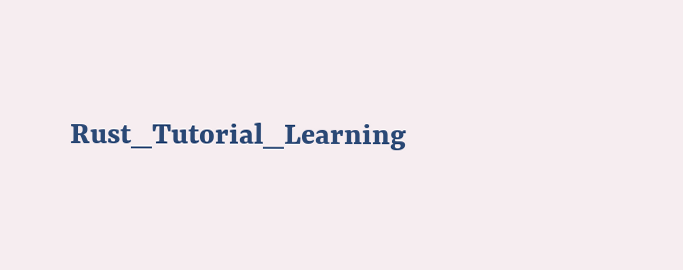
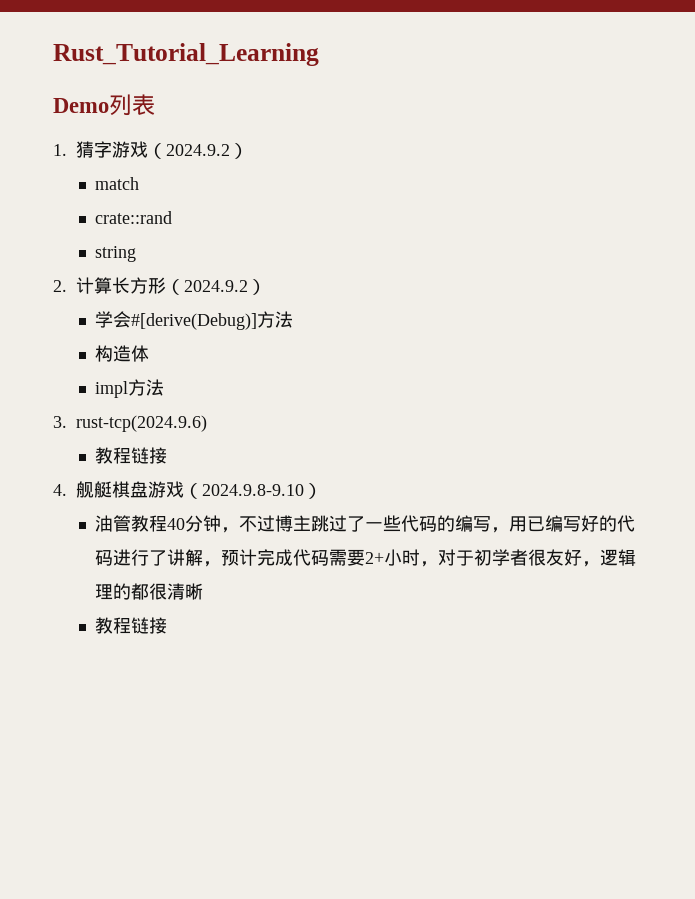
(407, 136) none -> [53,94,155,116] [53,141,248,159] [95,177,140,190] [95,211,173,224] [95,246,137,262] [53,277,266,295] [95,311,294,330] [95,345,150,362] [95,379,165,398] [53,415,207,432] [95,447,168,464] [53,481,322,499] [95,515,636,533] [95,549,637,567] [95,583,204,600] [95,617,168,634] // Demo列表 // 1.猜字游戏（2024.9.2） // match // crate::rand // string // 2.计算长方形（2024.9.2） // 学会#[derive(Debug)]方法 // 构造体 // impl方法 // 3. rust-tcp(2024.9.6) // 教程链接 // 4.舰艇棋盘游戏（2024.9.8-9.10） // 油管教程40分钟，不过博主跳过了一些代码的编写，用已编写好的代码进行了讲解，预计完成代码需要2+小时，对于初学者很友好，逻辑理的都很清晰 // 教程链接

